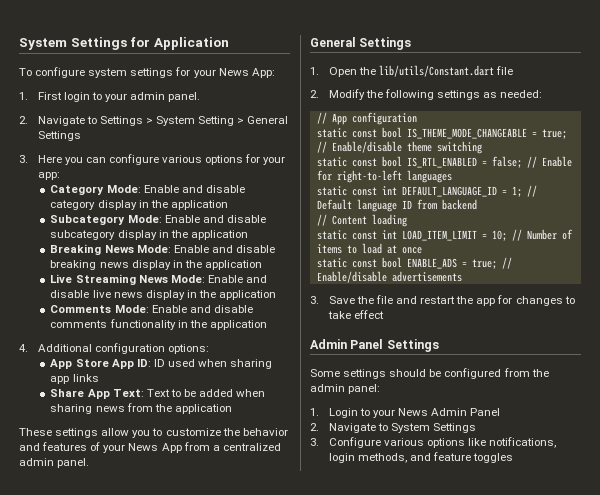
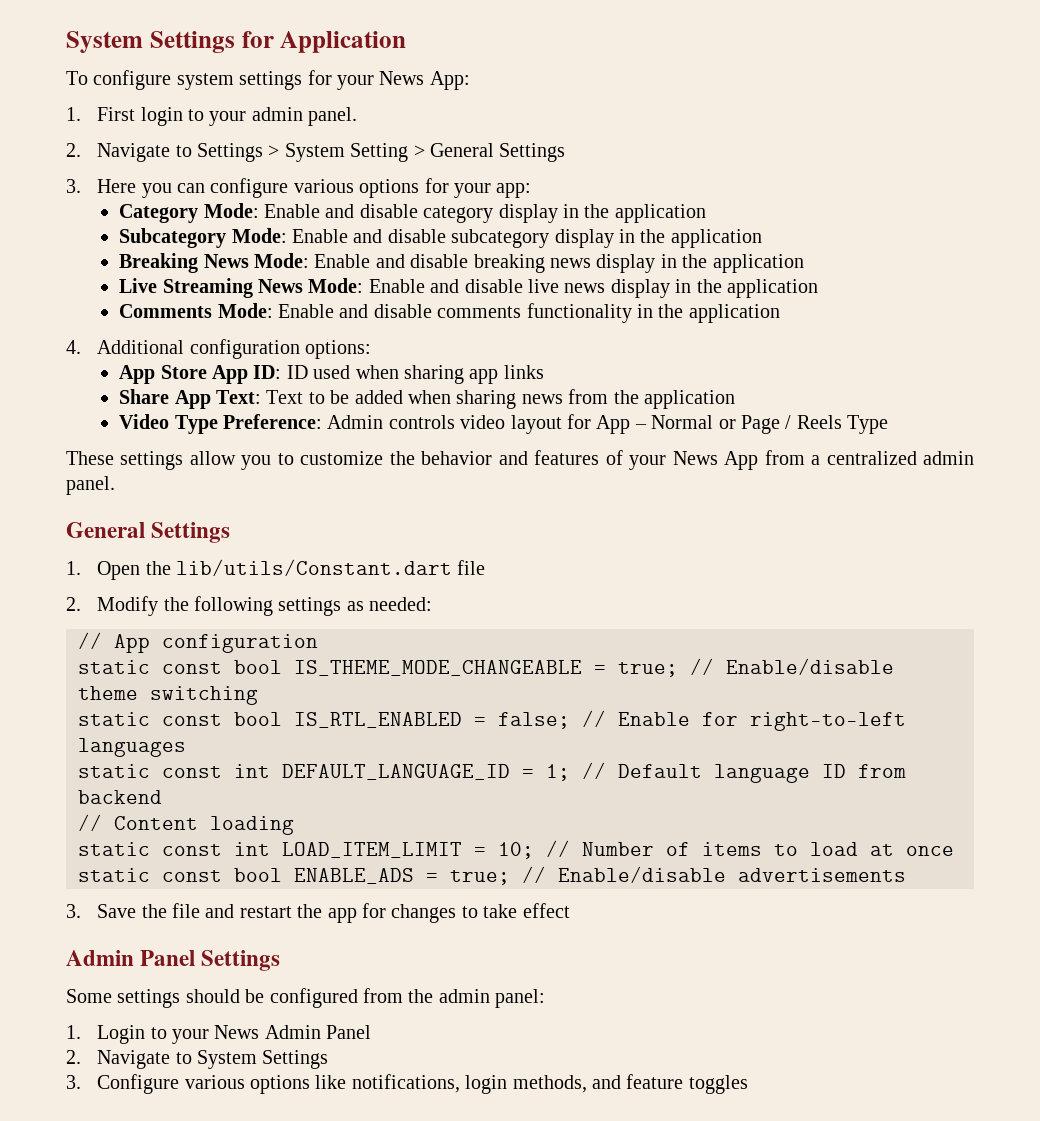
(232, 409) none -> [119,414,889,434] // Video Type Preference: Admin controls video layout for App – Normal or Page / Reels Type

